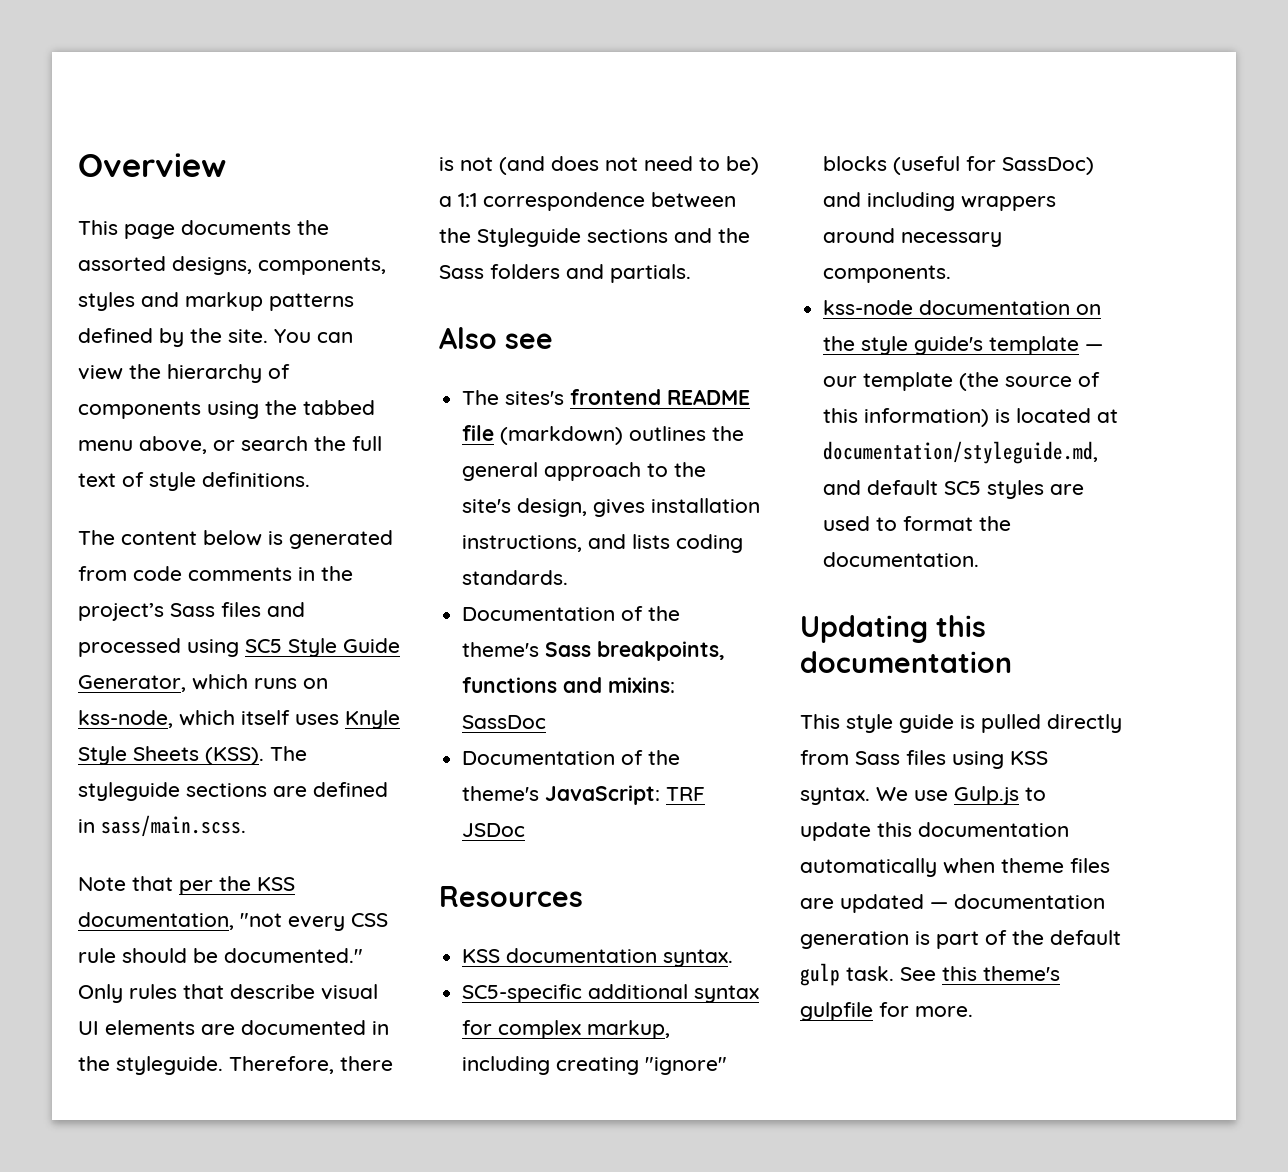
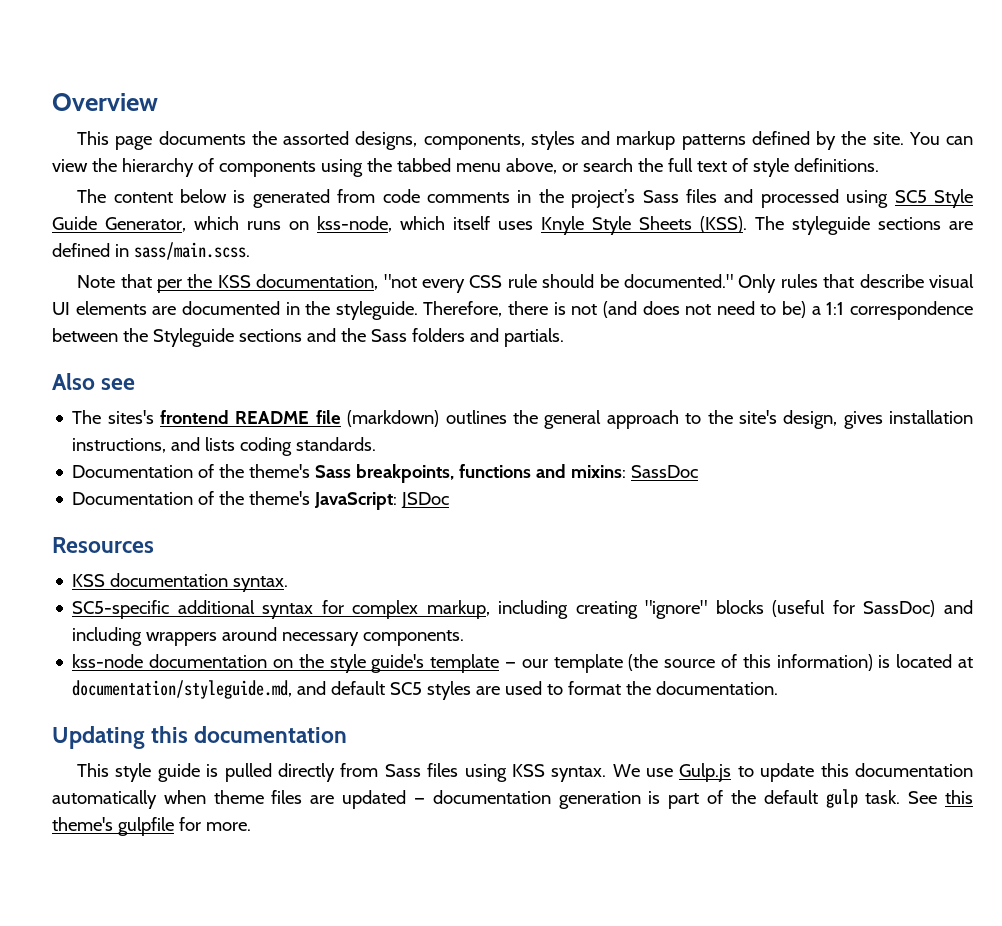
[666,787,706,801] TRF -> (398, 501) none

